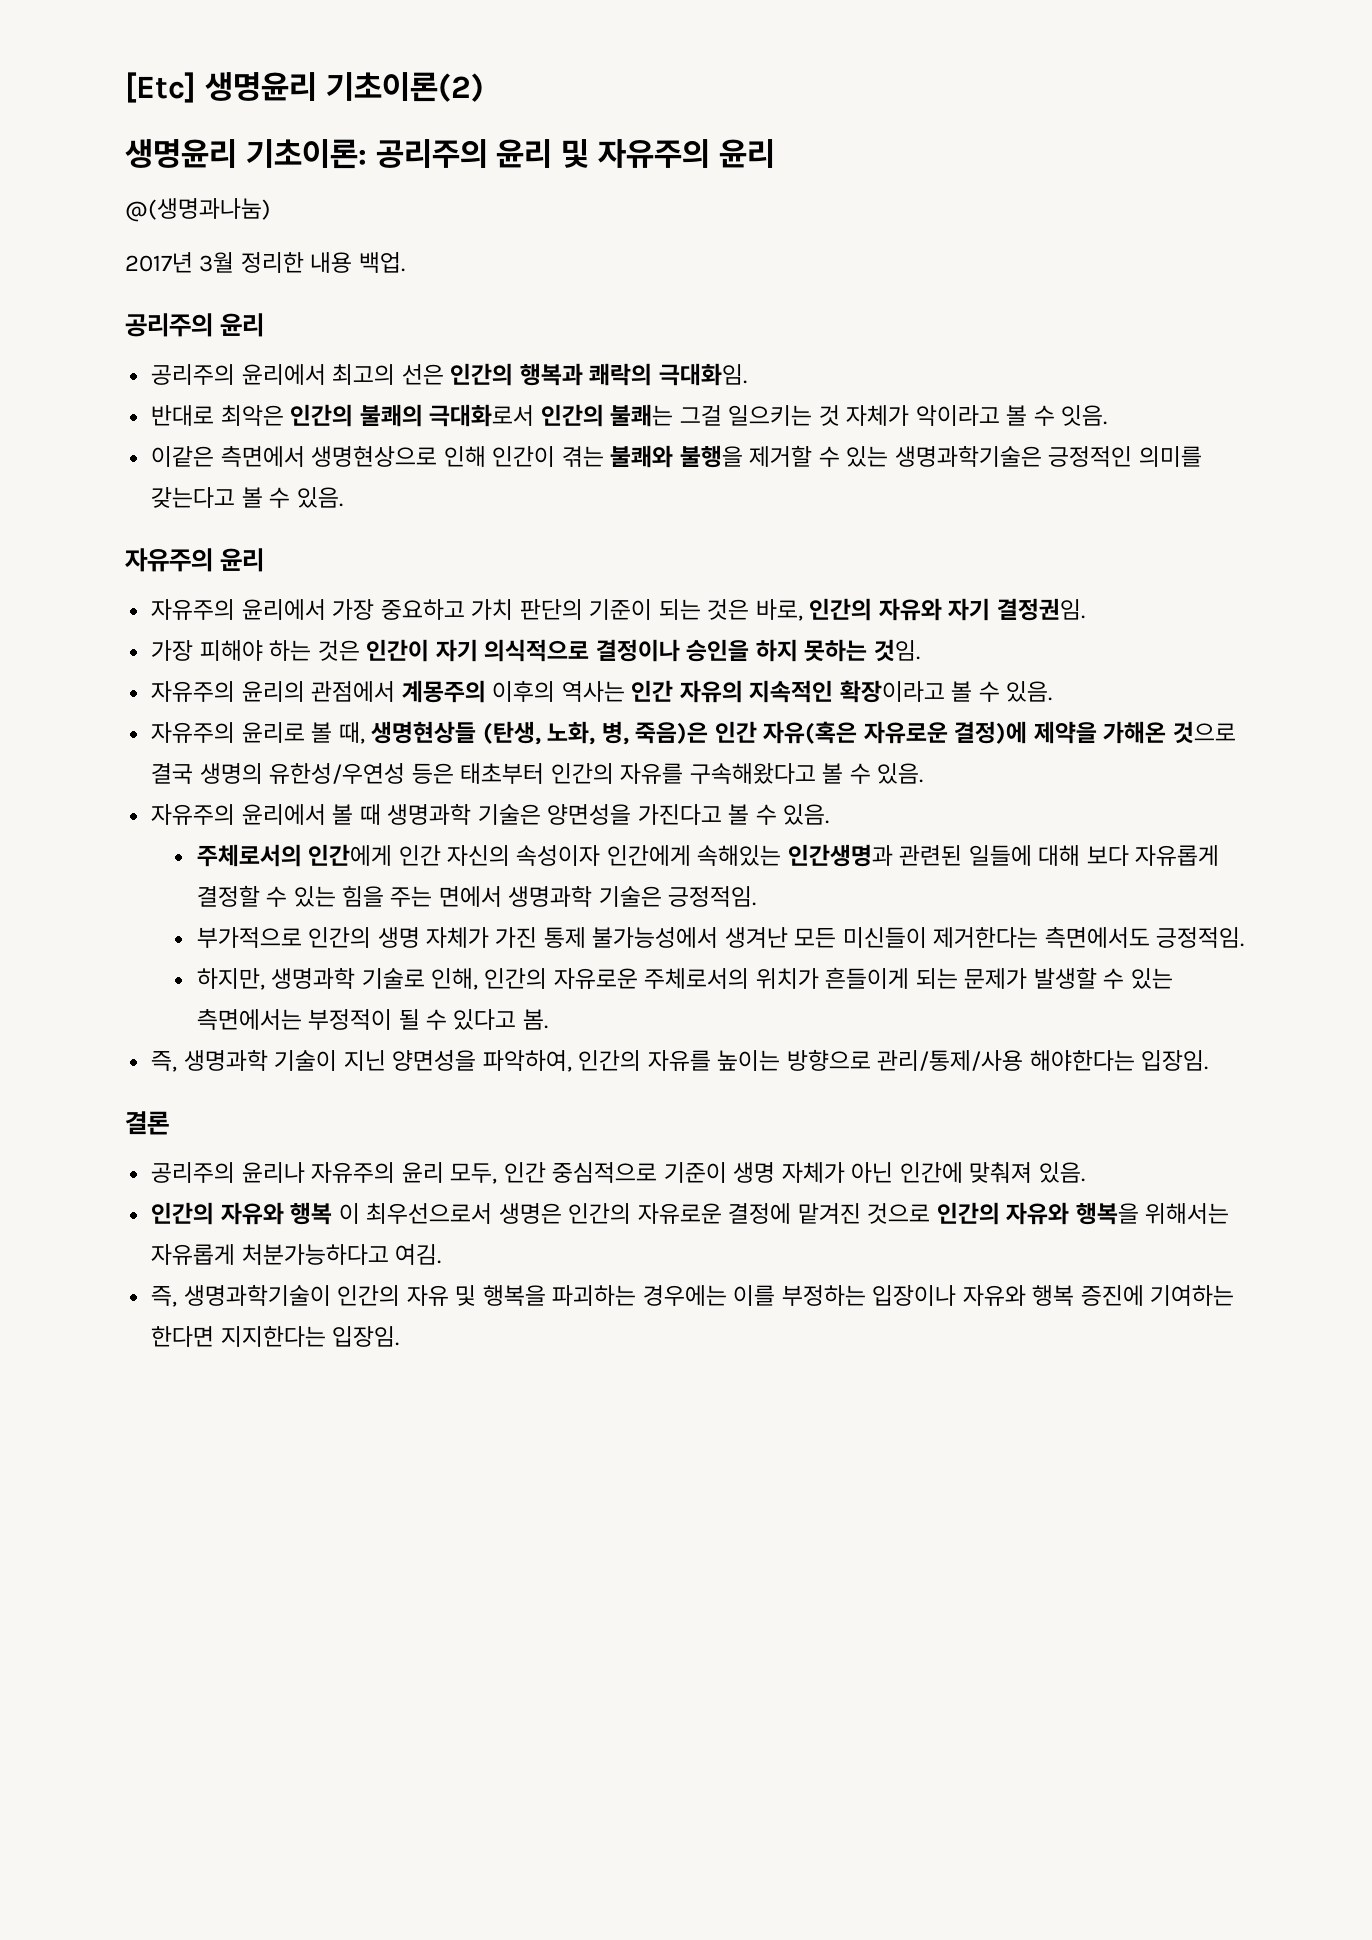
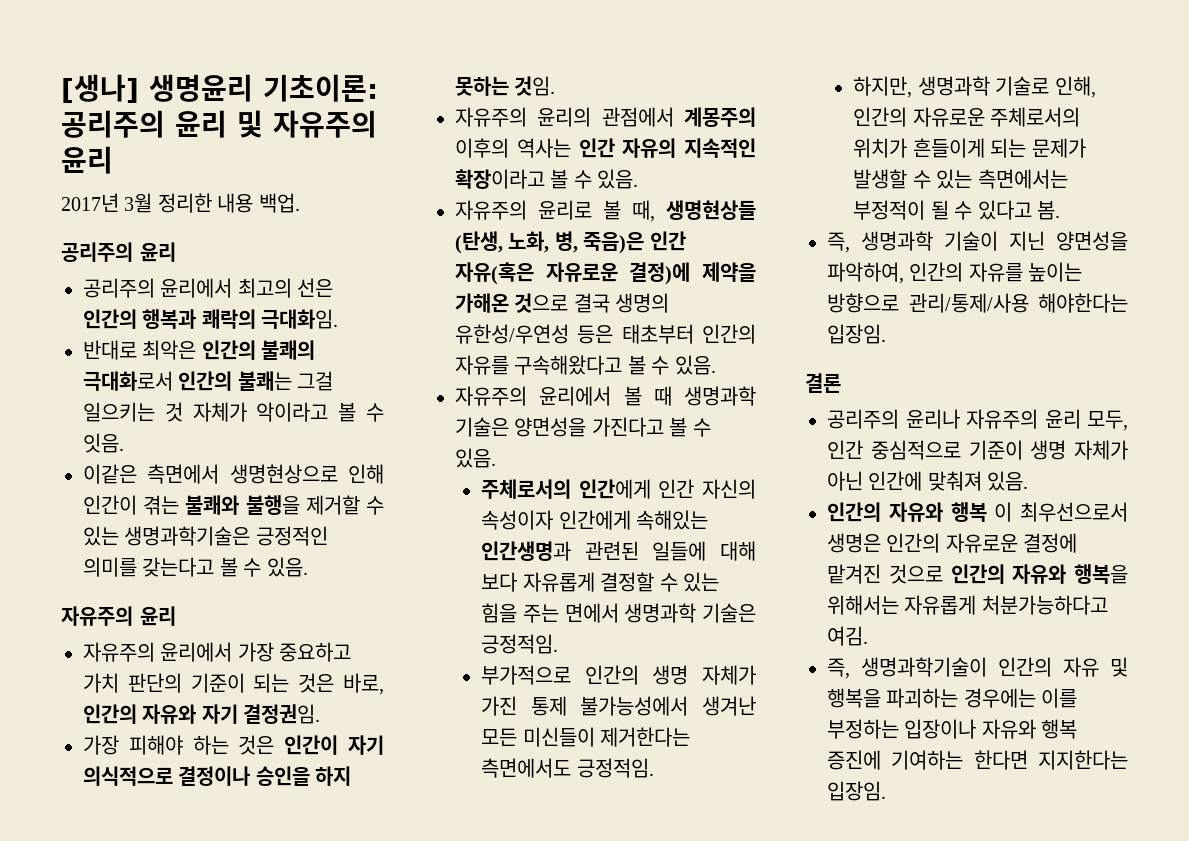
[125,72,484,103] [Etc] 생명윤리 기초이론(2) // -> [61,74,139,103] [생나]
[125,198,271,222] // @(생명과나눔) -> (113, 160) none

